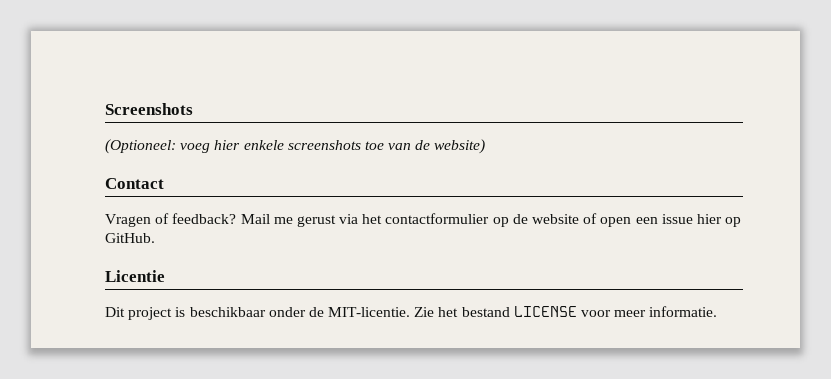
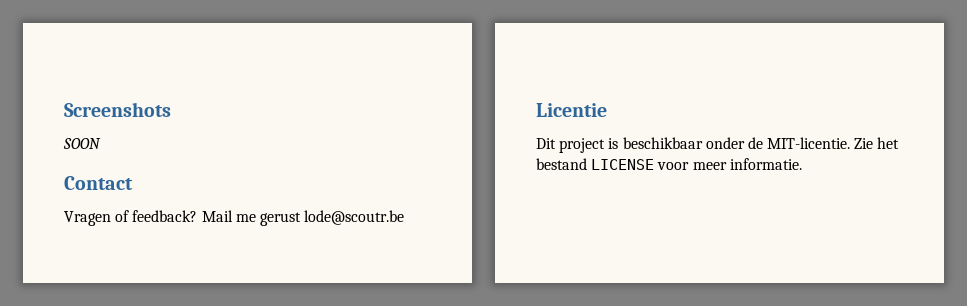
[105,139,486,154] (Optioneel: voeg hier enkele screenshots toe van de website) -> [63,138,101,149] SOON
[339,213,742,227] [105,233,155,243] via het contactformulier op de website of open een issue hier op GitHub. -> [304,210,405,225] lode@scoutr.be

